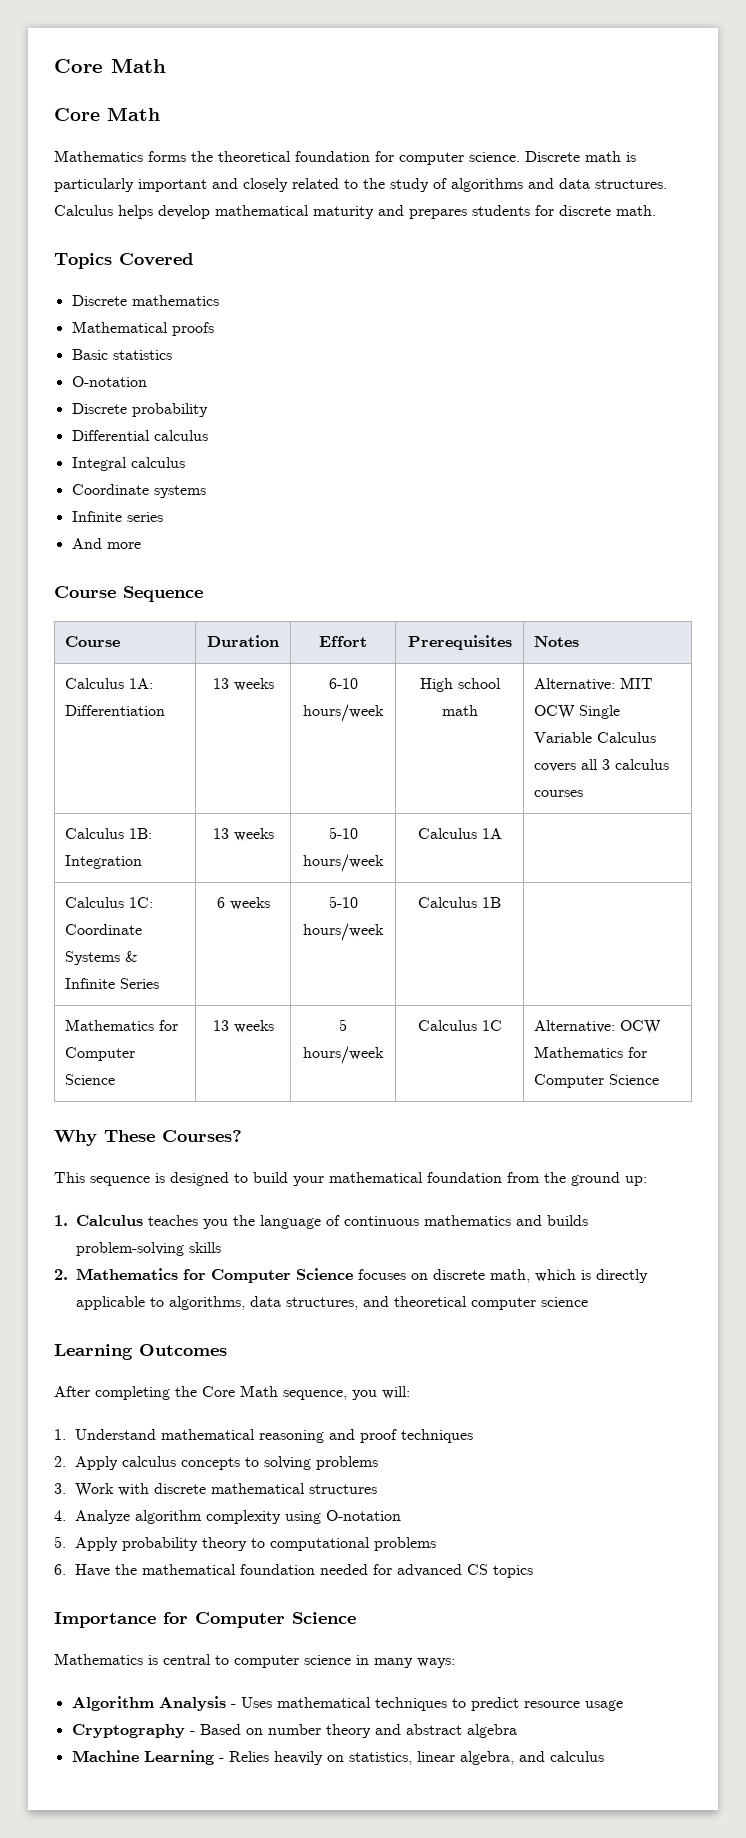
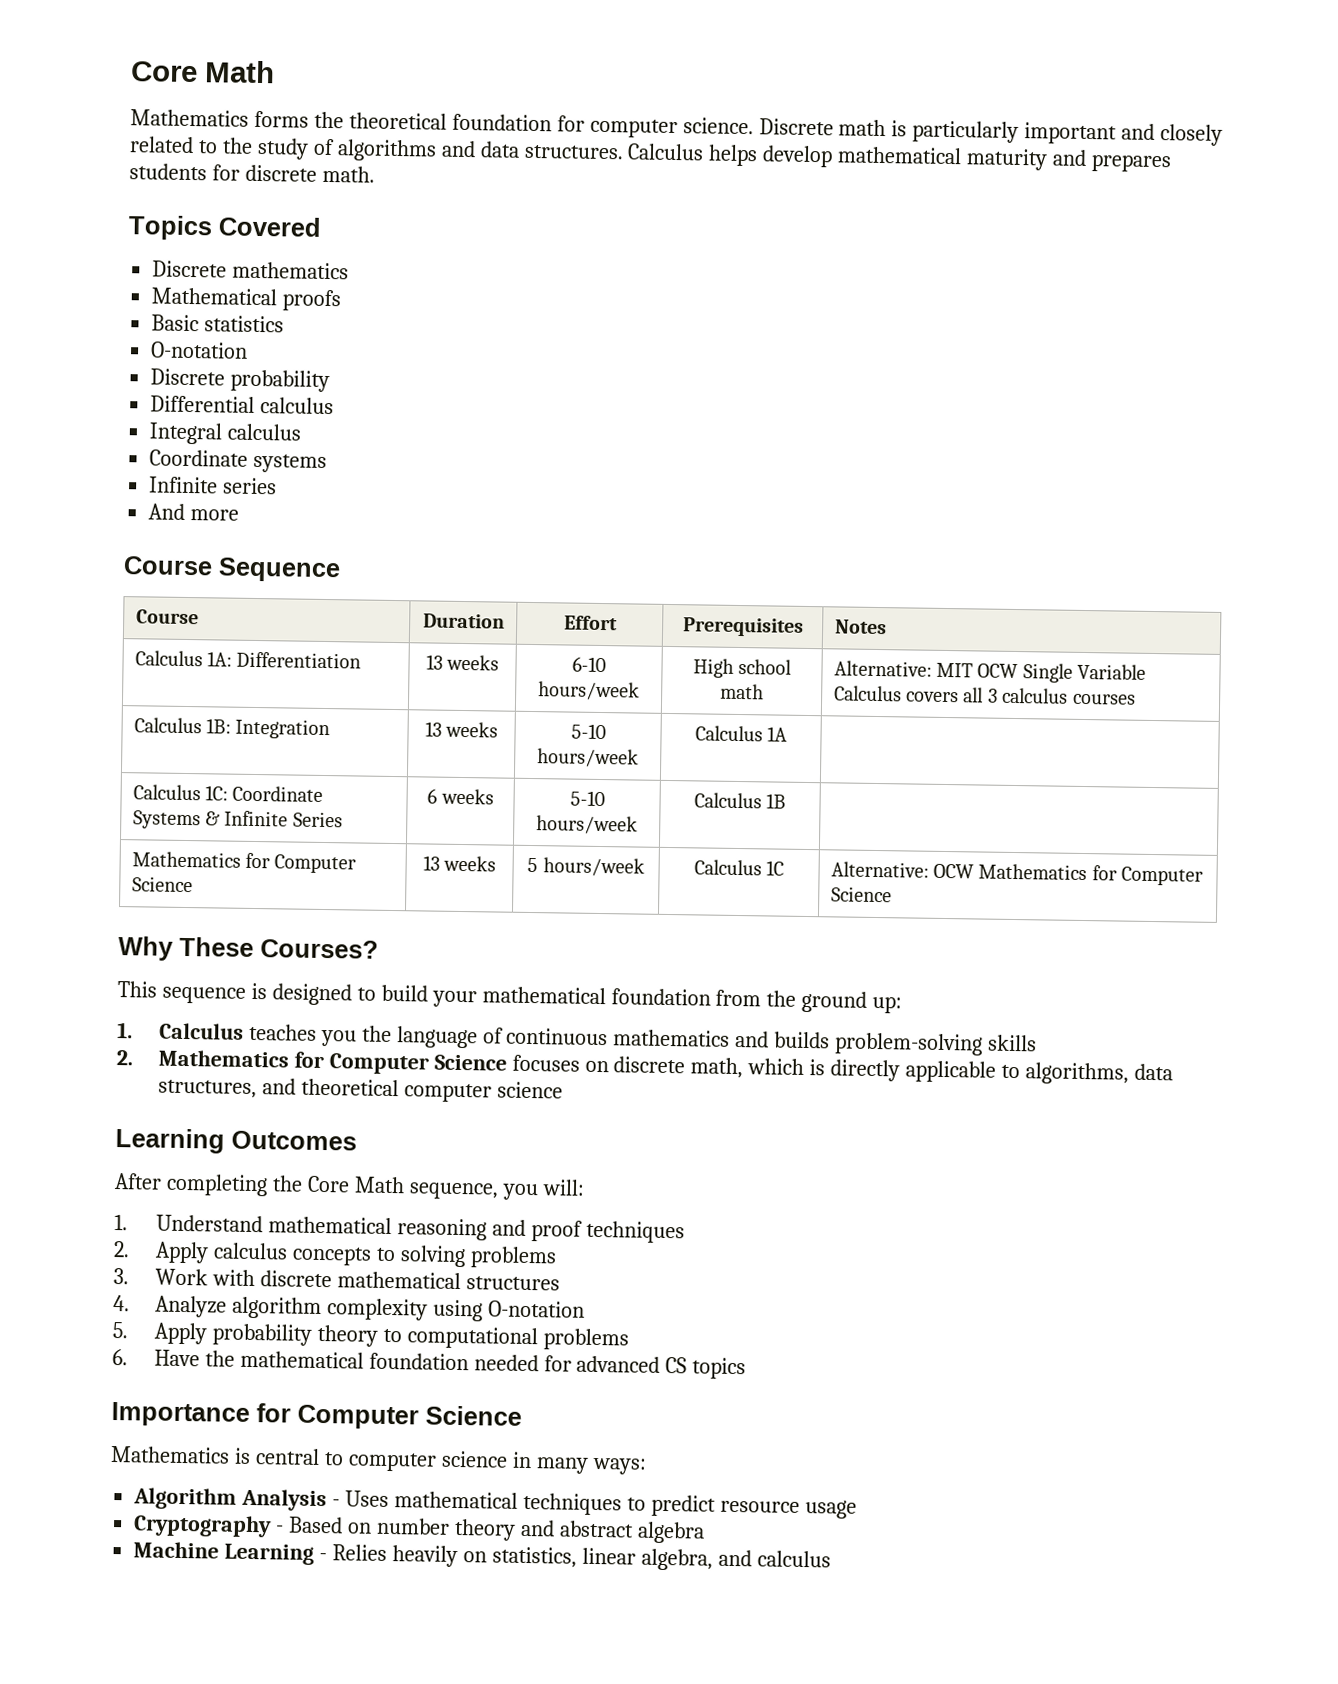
[54,58,166,73] [54,107,160,121] Core Math // Core Math -> [130,60,275,84] Core Math

